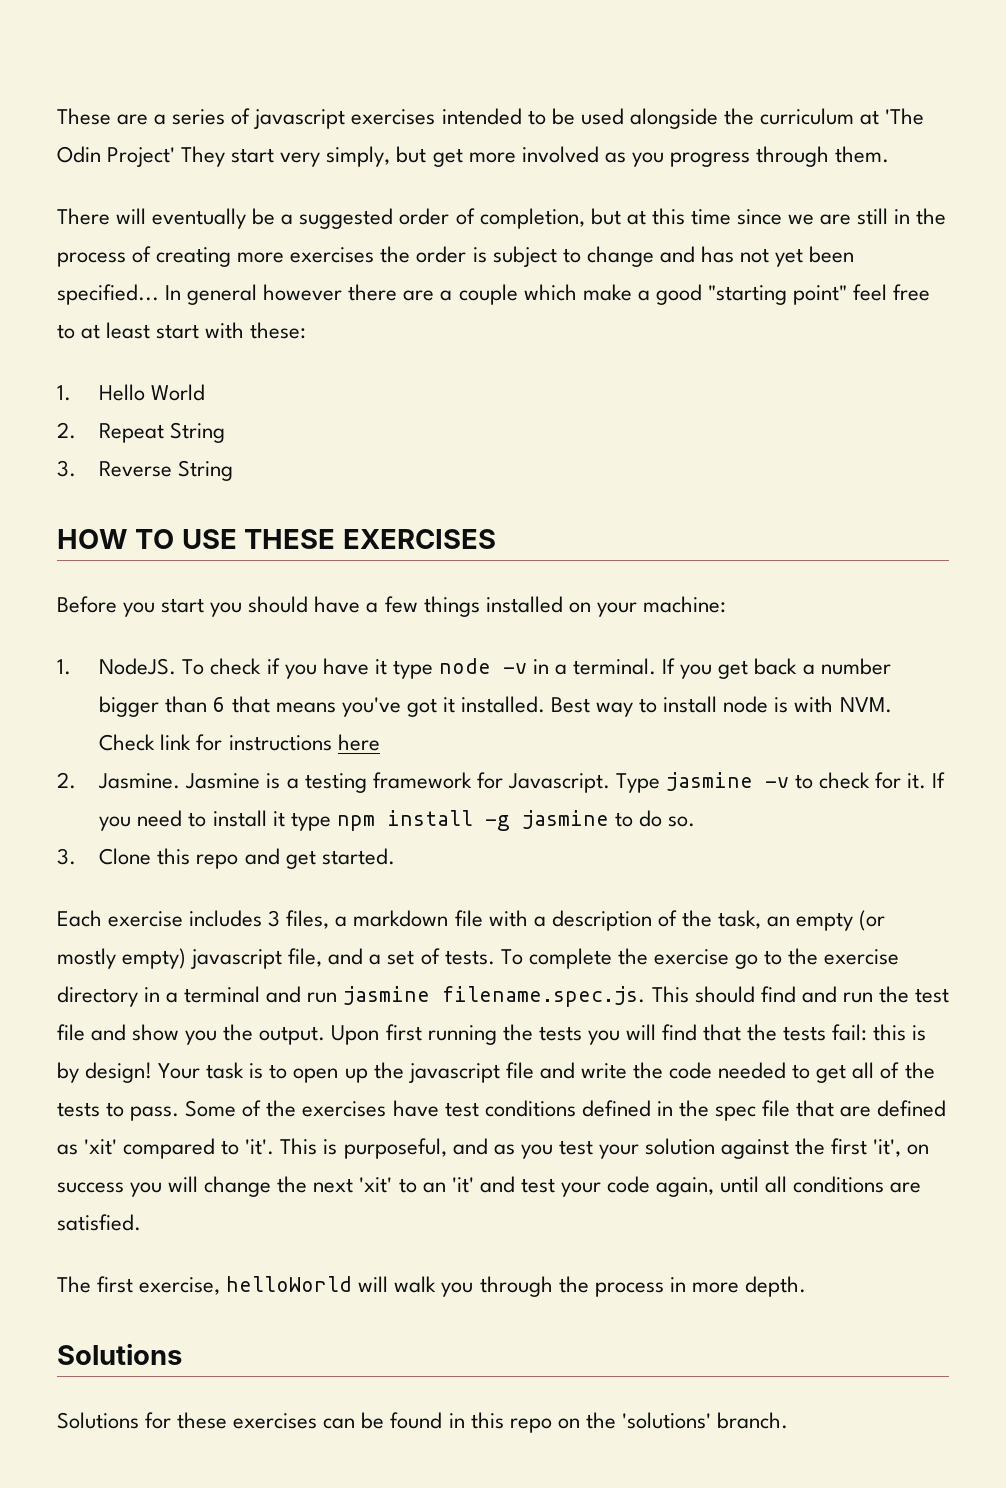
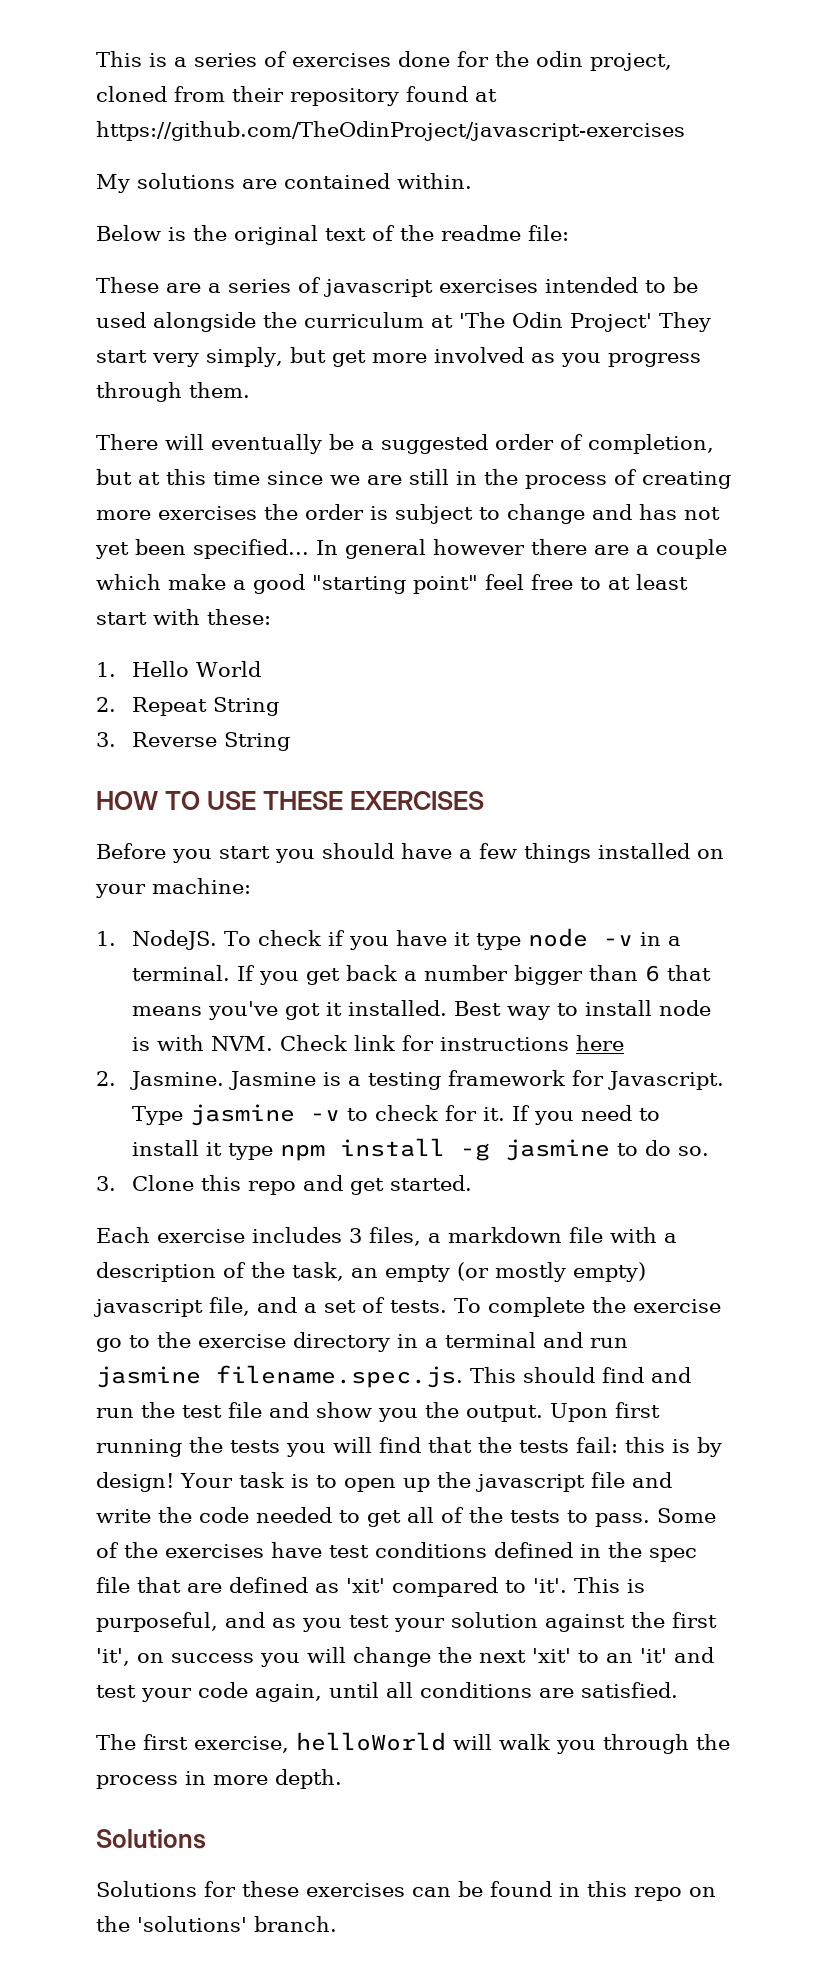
(57, 116) none -> [96,51,672,71] [96,86,497,106] [96,121,685,141] [96,173,472,193] [96,225,569,245] This is a series of exercises done for the odin project, cloned from their repository found at https://github.com/TheOdinProject/javascript-exercises // My solutions are contained within. // Below is the original text of the readme file: //

